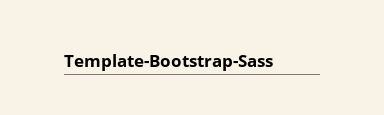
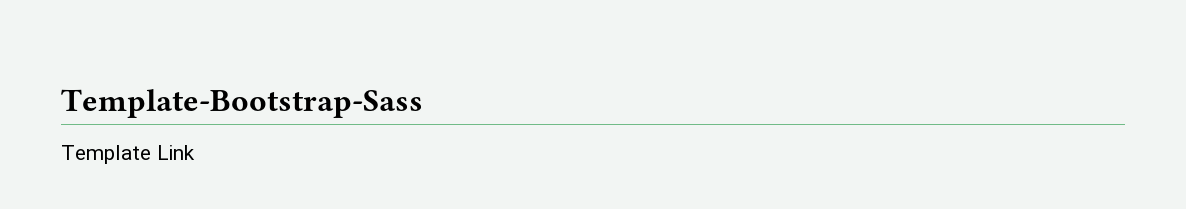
(273, 62) none -> [61,145,195,164] // Template Link

